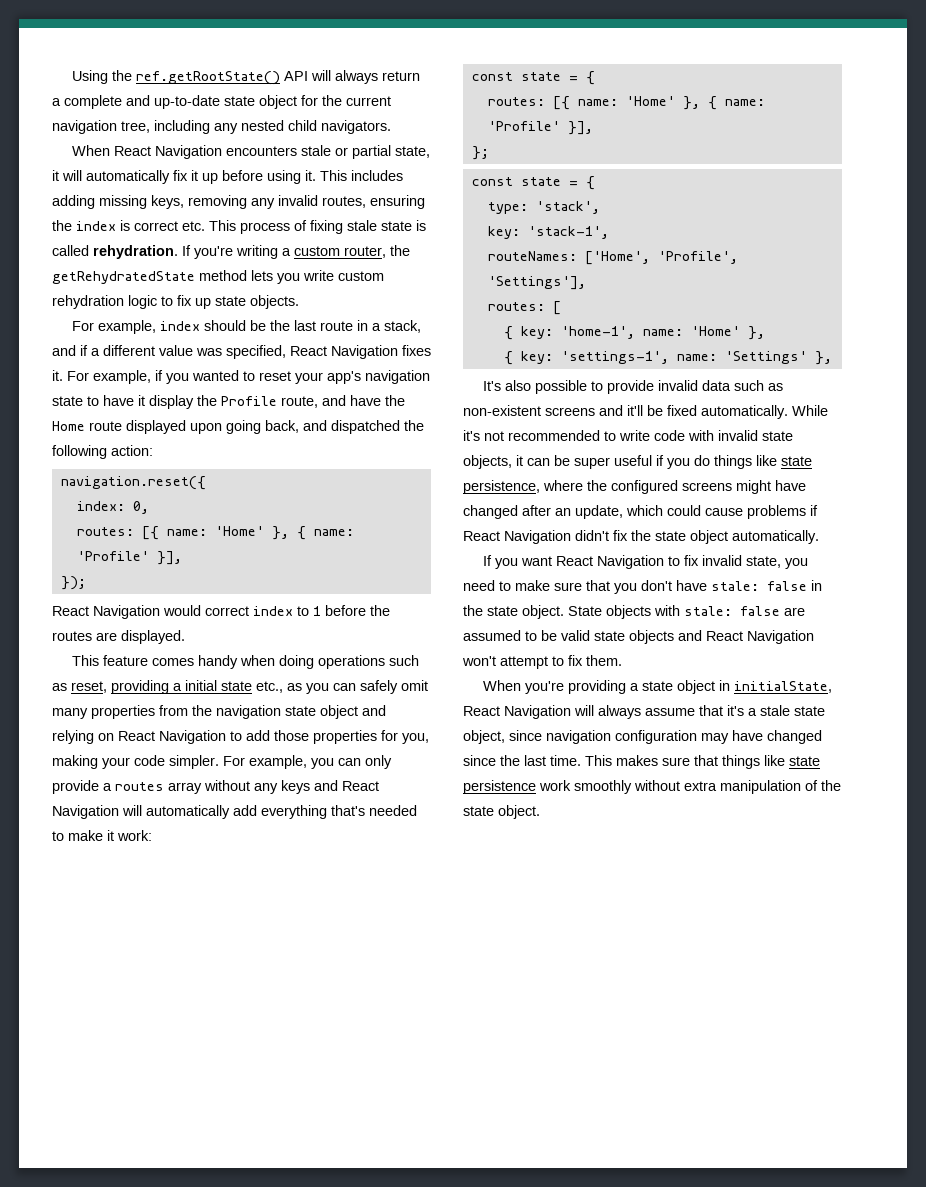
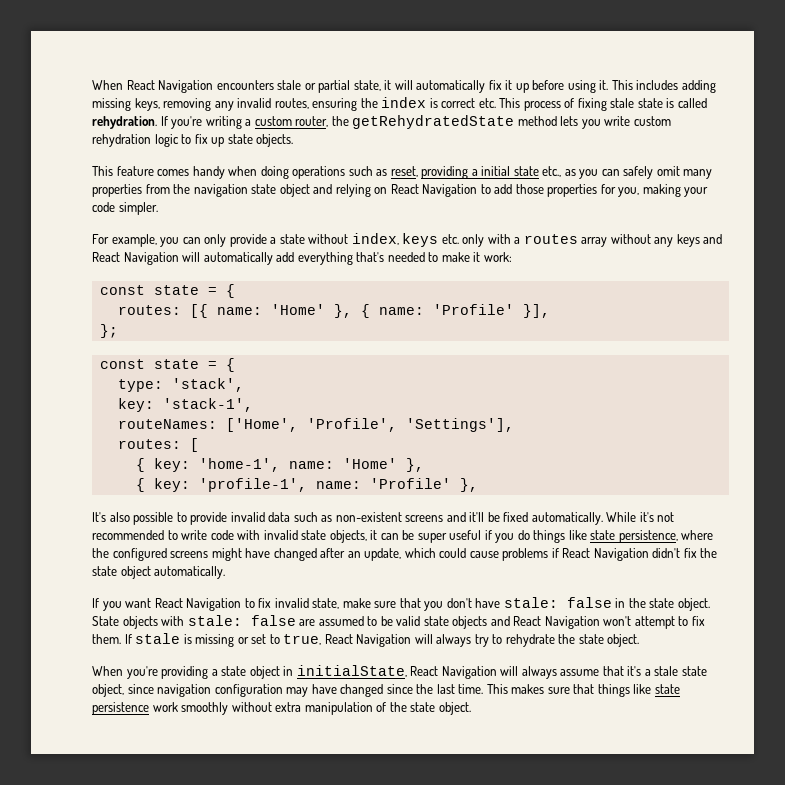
[72,70,421,85] [52,95,391,109] [52,120,391,134] Using the ref.getRootState() API will always return a complete and up-to-date state object for the current navigation tree, including any nested child navigators. // -> (92, 85) none
[72,320,422,334] [52,345,431,359] [52,370,430,384] [52,395,405,409] [52,420,424,434] [52,445,153,459] [60,476,206,490] [76,501,149,514] [76,526,354,540] [76,551,182,565] [60,576,86,590] [52,605,390,619] [52,630,185,644] // For example, index should be the last route in a stack, and if a different value was specified, React Navigation fixes it. For example, if you wanted to reset your app's navigation state to have it display the Profile route, and have the Home route displayed upon going back, and dispatched the following action: // navigation.reset({ // index: 0, // routes: [{ name: 'Home' }, { name: 'Profile' }], // }); // React Navigation would correct index to 1 before the routes are displayed. -> (294, 140) none
(219, 762) none -> (158, 208) //
(112, 787) none -> [279,233,521,247] state without index, keys etc. only with a
[560,351,807,364] 'settings-1', name: 'Settings' -> [198,478,451,492] 'profile-1', name: 'Profile'
[785,558,809,569] [463,580,511,591] you need to -> (340, 603) none
(622, 660) none -> [124,633,640,647] If stale is missing or set to true, React Navigation will always try to rehydrate the state object.

